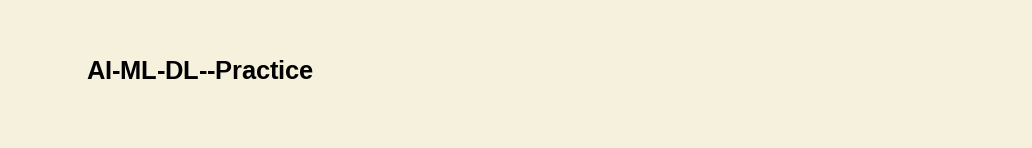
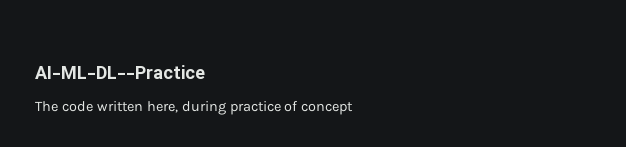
(313, 69) none -> [35,101,354,115] // The code written here, during practice of concept

